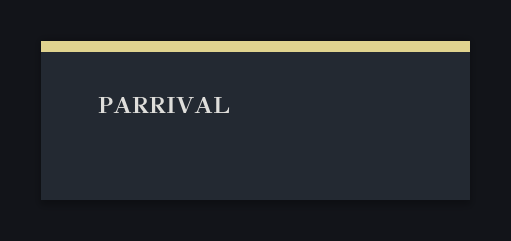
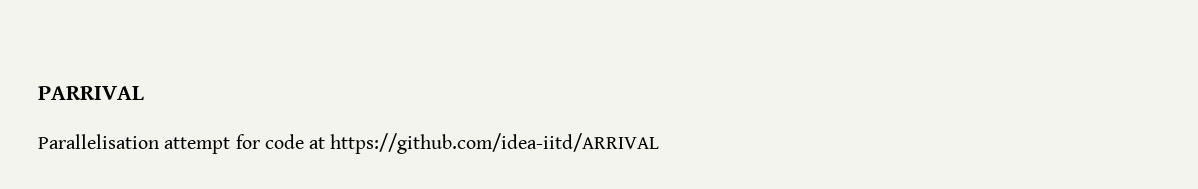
(230, 105) none -> [38,133,660,154] // Parallelisation attempt for code at https://github.com/idea-iitd/ARRIVAL

